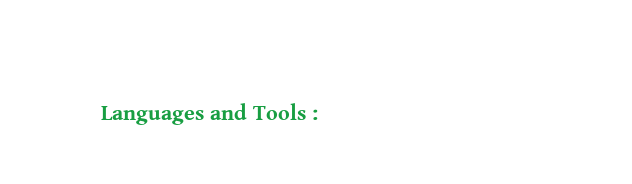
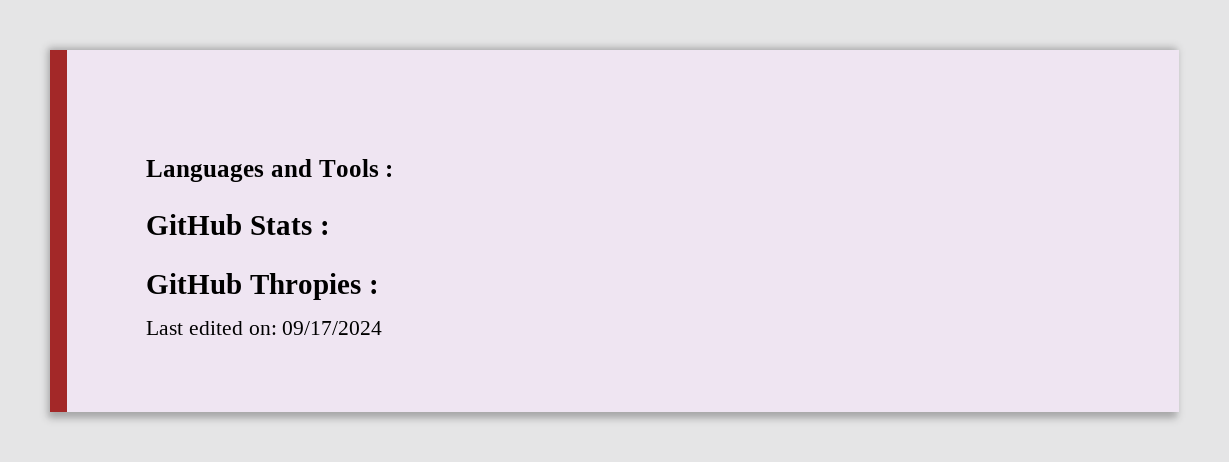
(318, 114) none -> [146,214,330,235] [146,273,379,300] [146,321,383,335] // GitHub Stats : // GitHub Thropies : // Last edited on: 09/17/2024

